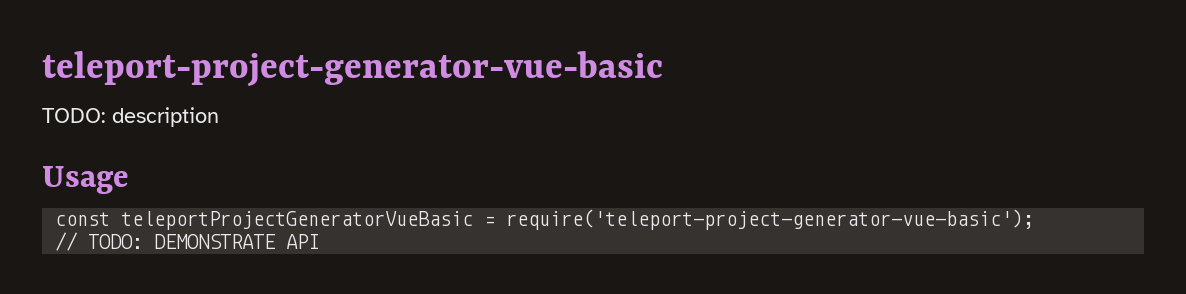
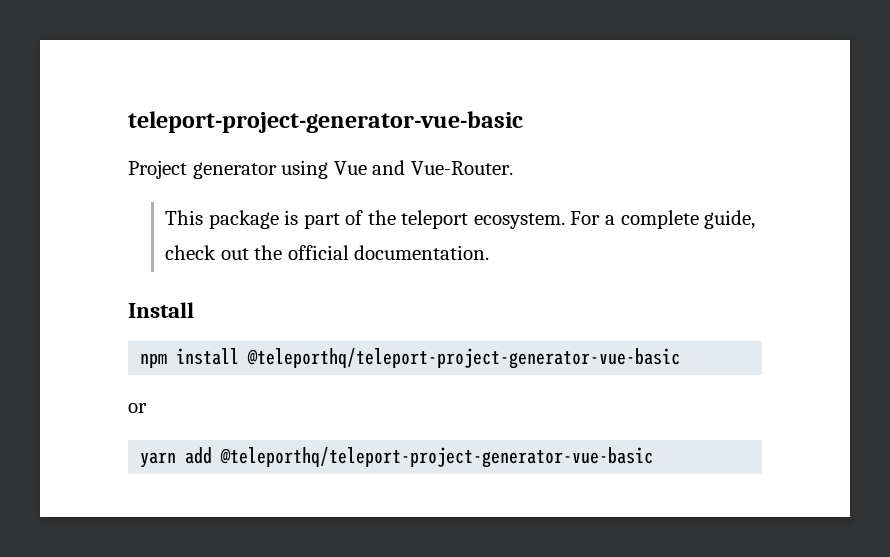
[42,107,219,127] [42,166,129,194] [55,209,1035,230] [55,232,320,251] TODO: description // Usage // const teleportProjectGeneratorVueBasic = require('teleport-project-generator-vue-basic'); // // TODO: DEMONSTRATE API -> [128,160,513,179] [165,210,756,229] [165,245,490,260] [128,302,194,318] [140,348,681,369] [128,403,147,413] [140,447,654,468] Project generator using Vue and Vue-Router. // This package is part of the teleport ecosystem. For a complete guide, check out the official documentation. // Install // npm install @teleporthq/teleport-project-generator-vue-basic // or // yarn add @teleporthq/teleport-project-generator-vue-basic

